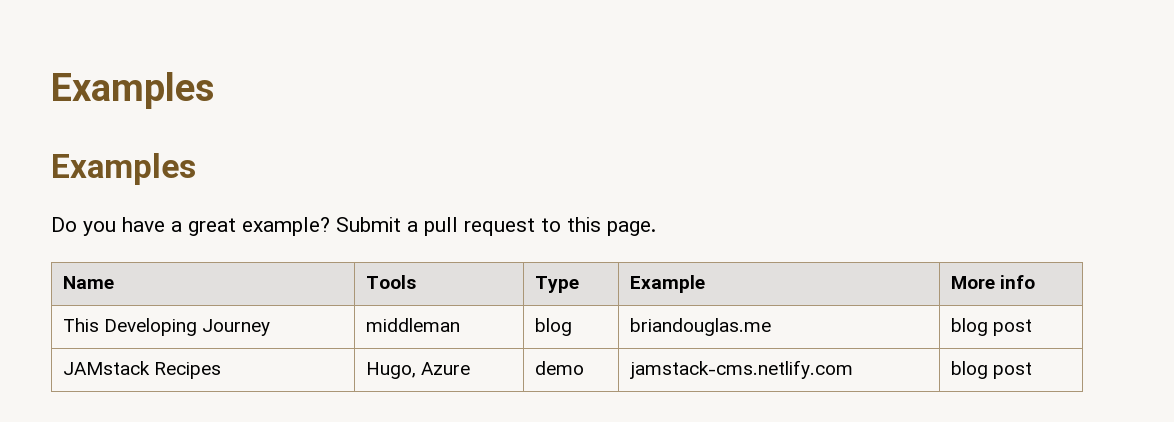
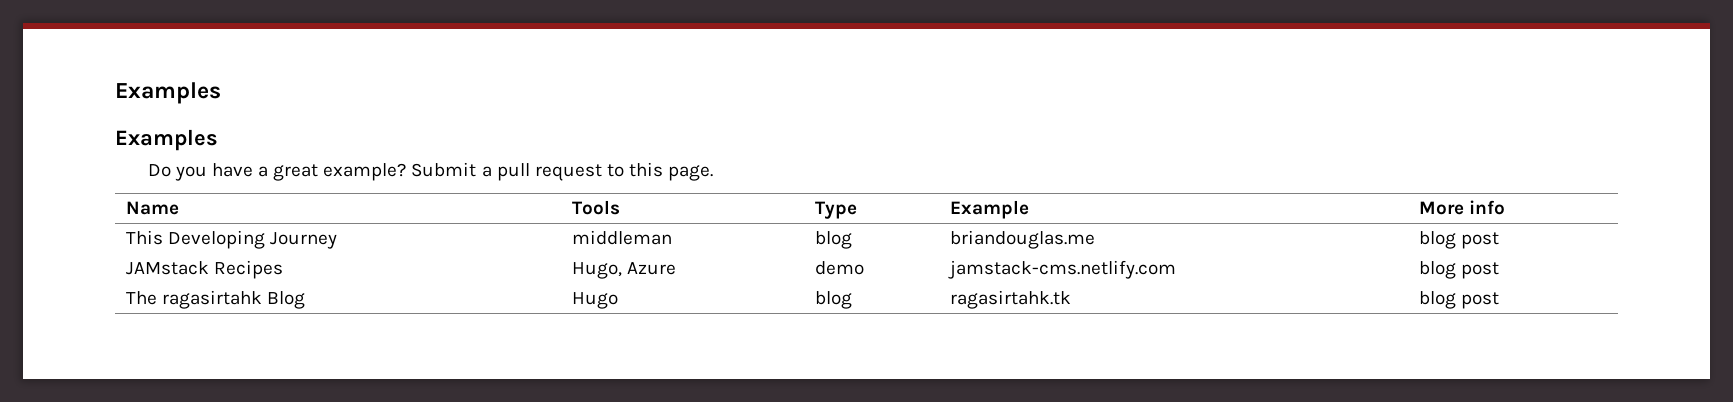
(1033, 370) none -> [125,290,306,309] [571,292,618,309] [814,291,852,309] [949,290,1071,309] [1418,291,1500,309] // The ragasirtahk Blog | Hugo | blog | ragasirtahk.tk | blog post

